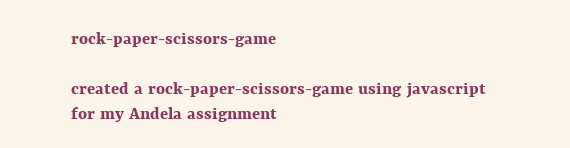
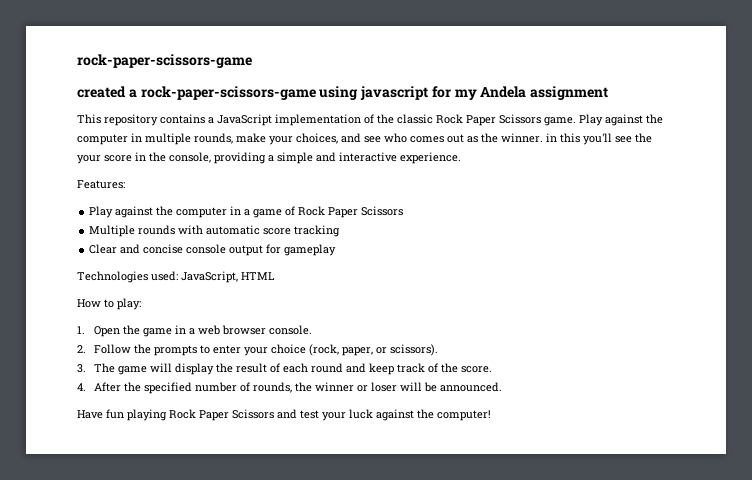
(278, 114) none -> [77,114,663,126] [77,133,652,145] [77,152,461,164] [77,180,125,189] [89,206,404,218] [89,225,341,237] [89,244,337,256] [77,271,275,283] [77,298,141,310] [77,325,312,337] [77,344,438,356] [77,363,492,375] [77,382,502,394] [77,409,491,421] // This repository contains a JavaScript implementation of the classic Rock Paper Scissors game. Play against the computer in multiple rounds, make your choices, and see who comes out as the winner. in this you'll see the your score in the console, providing a simple and interactive experience. // Features: // Play against the computer in a game of Rock Paper Scissors // Multiple rounds with automatic score tracking // Clear and concise console output for gameplay // Technologies used: JavaScript, HTML // How to play: // 1. Open the game in a web browser console. // 2. Follow the prompts to enter your choice (rock, paper, or scissors). // 3. The game will display the result of each round and keep track of the score. // 4. After the specified number of rounds, the winner or loser will be announced. // Have fun playing Rock Paper Scissors and test your luck against the computer!

